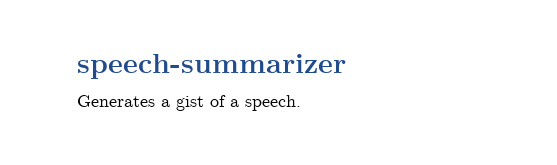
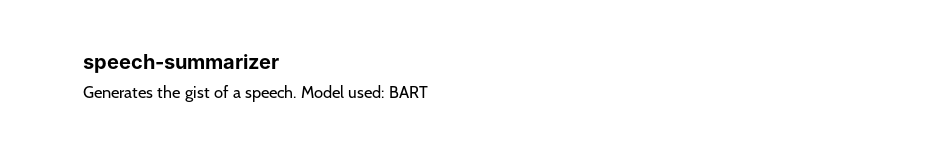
[161,99,170,107] a -> [157,85,181,98] the
(301, 103) none -> [300,85,428,98] Model used: BART

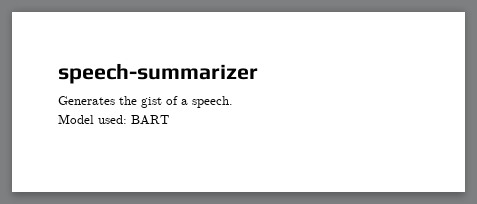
(297, 93) none -> (233, 102) //

